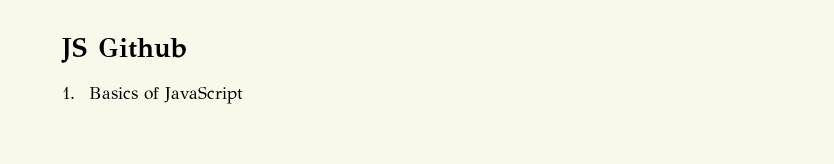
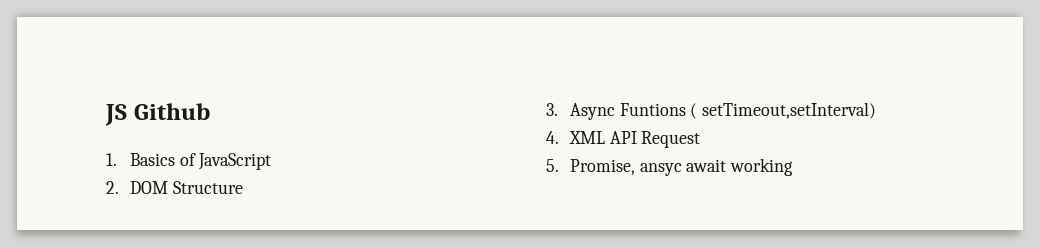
(243, 95) none -> [106,181,243,194] [546,102,877,120] [546,131,701,148] [546,158,794,176] // 2. DOM Structure // 3. Async Funtions ( setTimeout,setInterval) // 4. XML API Request // 5. Promise, ansyc await working

